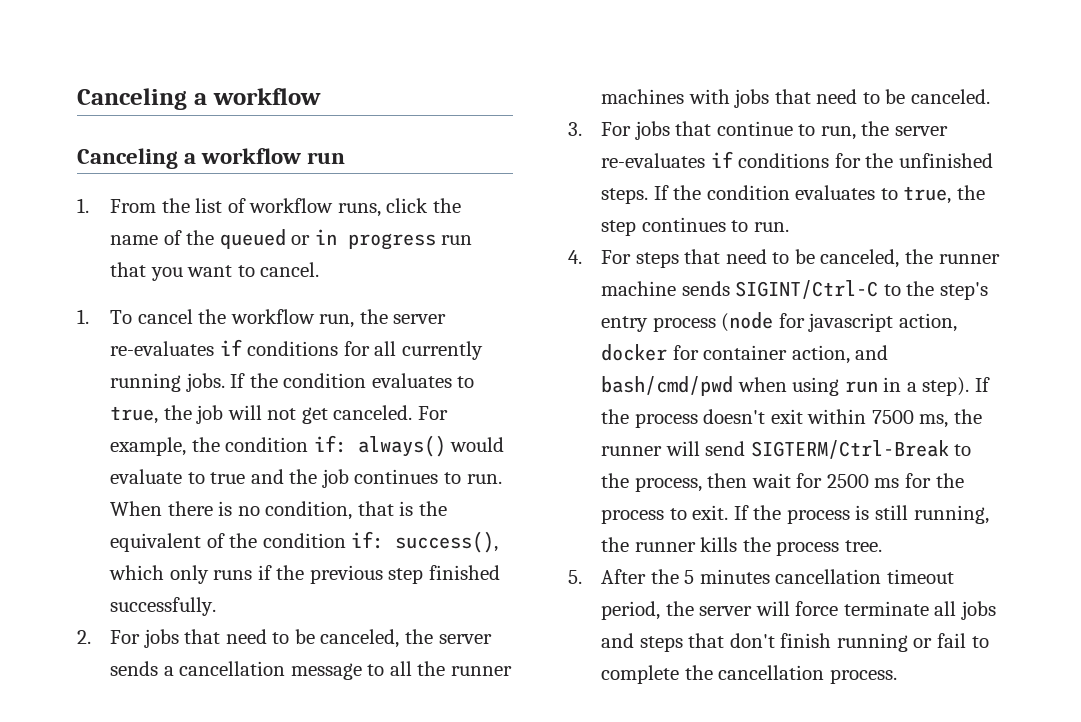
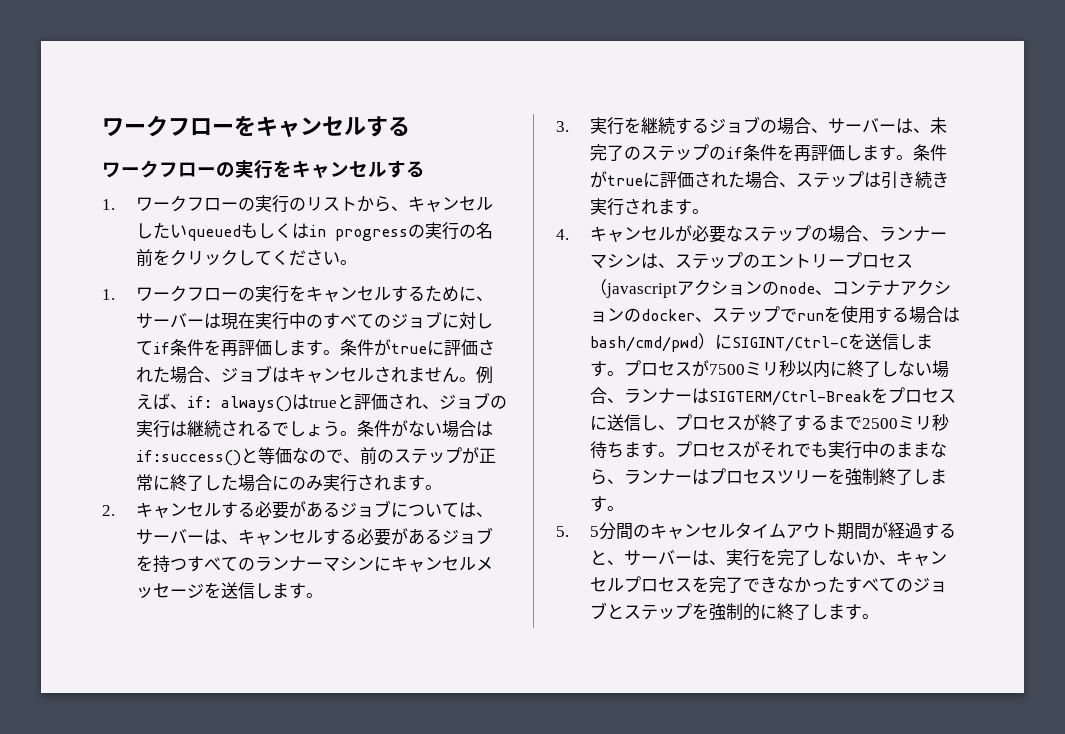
[77,88,321,110] [77,148,346,169] [77,198,462,217] [110,229,473,250] [110,262,320,281] [77,309,447,328] [110,339,483,360] [110,373,475,392] [110,405,449,424] [110,435,505,457] [110,469,502,488] [110,501,448,520] [110,531,499,553] [109,565,501,584] [110,597,217,616] [77,629,492,648] [110,661,513,680] [601,89,991,108] [568,121,949,140] [601,151,993,168] [601,185,986,204] [601,217,789,236] [568,249,1000,268] [601,280,988,300] [601,312,957,332] [601,344,889,364] [601,376,991,396] [601,409,983,428] [601,440,972,459] [601,473,964,492] [601,505,989,524] [601,537,882,556] [568,569,954,584] [601,601,997,620] [601,633,989,652] [601,665,897,684] Canceling a workflow // Canceling a workflow run // 1. From the list of workflow runs, click the name of the queued or in progress run that you want to cancel. // 1. To cancel the workflow run, the server re-evaluates if conditions for all currently running jobs. If the condition evaluates to true, the job will not get canceled. For example, the condition if: always() would evaluate to true and the job continues to run. When there is no condition, that is the equivalent of the condition if: success(), which only runs if the previous step finished successfully. // 2. For jobs that need to be canceled, the server sends a cancellation message to all the runner machines with jobs that need to be canceled. // 3. For jobs that continue to run, the server re-evaluates if conditions for the unfinished steps. If the condition evaluates to true, the step continues to run. // 4. For steps that need to be canceled, the runner machine sends SIGINT/Ctrl-C to the step's entry process (node for javascript action, docker for container action, and bash/cmd/pwd when using run in a step). If the process doesn't exit within 7500 ms, the runner will send SIGTERM/Ctrl-Break to the process, then wait for 2500 ms for the process to exit. If the process is still running, the runner kills the process tree. // 5. After the 5 minutes cancellation timeout period, the server will force terminate all jobs and steps that don't finish running or fail to complete the cancellation process. -> [102,115,410,137] [102,160,425,179] [102,195,493,213] [135,222,493,241] [135,249,357,267] [102,285,493,303] [135,311,493,330] [135,339,495,357] [135,365,493,384] [135,392,507,412] [135,420,493,438] [135,447,496,466] [135,474,442,492] [102,500,493,519] [135,527,493,546] [135,555,493,573] [135,582,323,599] [556,116,947,135] [589,144,947,162] [589,171,949,189] [589,198,709,216] [556,225,947,243] [589,252,913,269] [589,279,951,298] [589,305,960,324] [589,333,933,352] [589,360,949,378] [589,387,956,406] [589,414,949,431] [589,441,947,459] [589,468,947,486] [589,496,624,512] [556,522,956,540] [589,549,947,567] [589,576,947,593] [589,602,879,621] ワークフローをキャンセルする // ワークフローの実行をキャンセルする // 1.ワークフローの実行のリストから、キャンセルしたいqueuedもしくはin progressの実行の名前をクリックしてください。 // 1.ワークフローの実行をキャンセルするために、サーバーは現在実行中のすべてのジョブに対してif条件を再評価します。条件がtrueに評価された場合、ジョブはキャンセルされません。例えば、if: always()はtrueと評価され、ジョブの実行は継続されるでしょう。条件がない場合はif:success()と等価なので、前のステップが正常に終了した場合にのみ実行されます。 // 2.キャンセルする必要があるジョブについては、サーバーは、キャンセルする必要があるジョブを持つすべてのランナーマシンにキャンセルメッセージを送信します。 // 3.実行を継続するジョブの場合、サーバーは、未完了のステップのif条件を再評価します。条件がtrueに評価された場合、ステップは引き続き実行されます。 // 4.キャンセルが必要なステップの場合、ランナーマシンは、ステップのエントリープロセス（javascriptアクションのnode、コンテナアクションのdocker、ステップでrunを使用する場合はbash/cmd/pwd）にSIGINT/Ctrl-Cを送信します。プロセスが7500ミリ秒以内に終了しない場合、ランナーはSIGTERM/Ctrl-Breakをプロセスに送信し、プロセスが終了するまで2500ミリ秒待ちます。プロセスがそれでも実行中のままなら、ランナーはプロセスツリーを強制終了します。 // 5. 5分間のキャンセルタイムアウト期間が経過すると、サーバーは、実行を完了しないか、キャンセルプロセスを完了できなかったすべてのジョブとステップを強制的に終了します。

